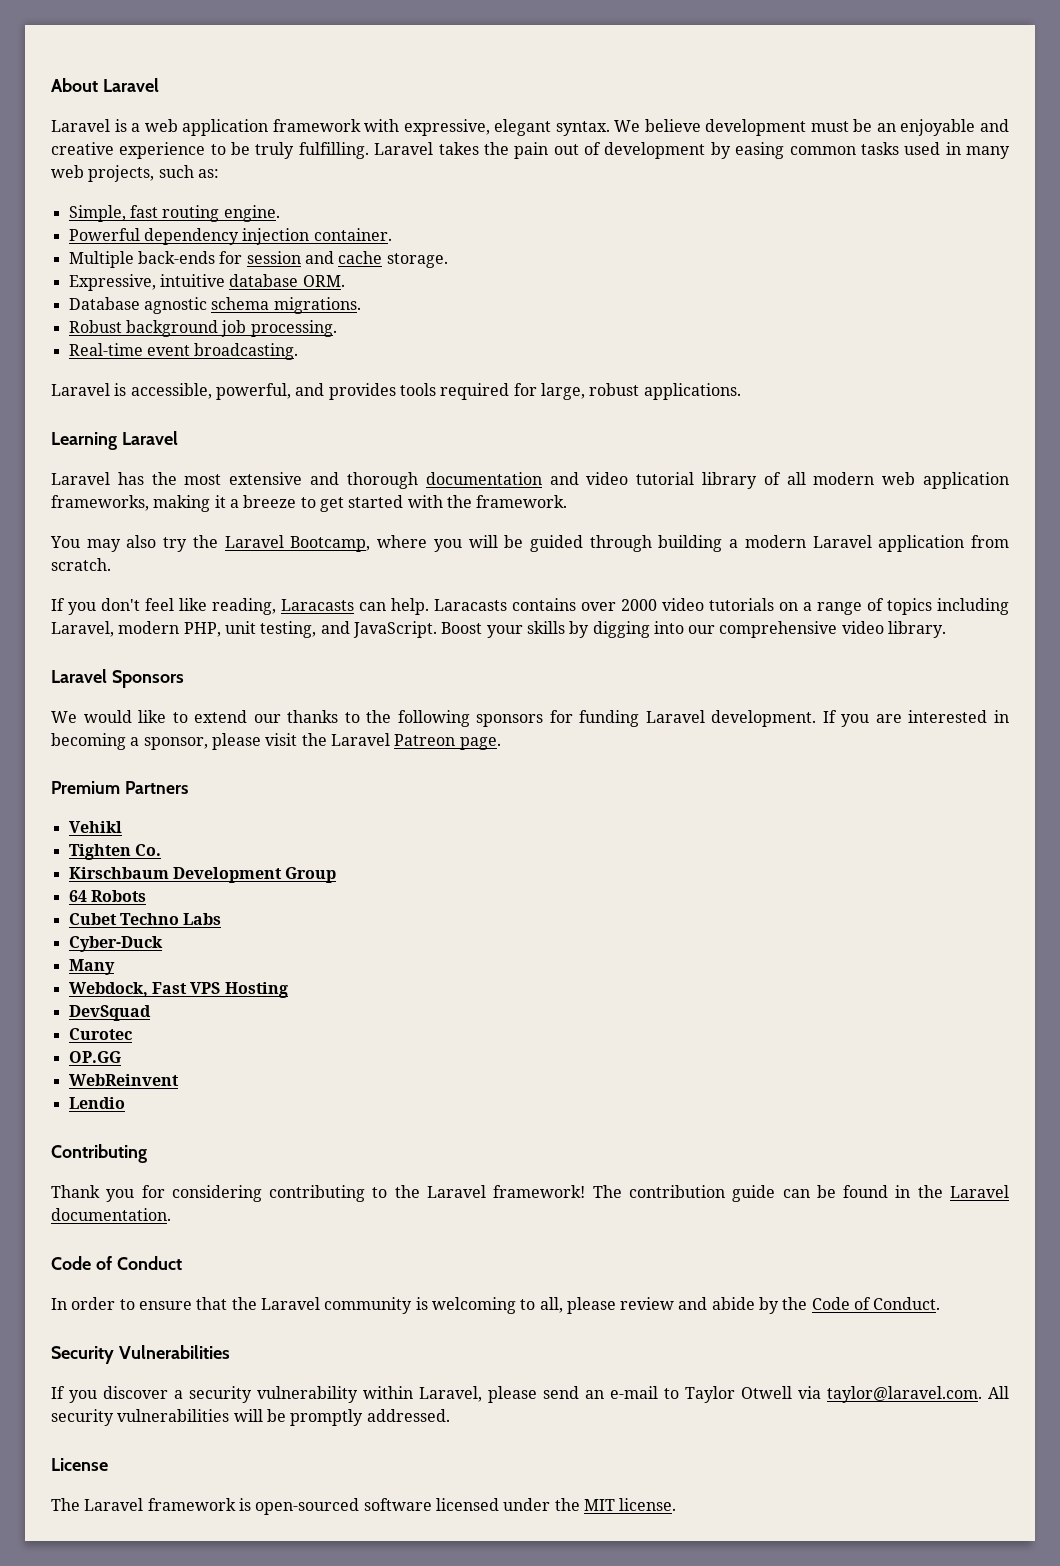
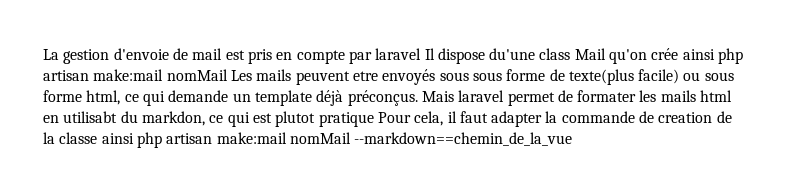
[51,78,159,92] [51,119,1009,136] [51,142,1010,159] [51,165,219,182] [68,205,280,222] [68,228,392,245] [68,251,448,268] [68,274,345,291] [68,297,361,314] [68,320,337,337] [68,343,299,360] [51,383,741,400] [51,431,178,450] [51,472,1009,489] [51,495,568,512] [50,535,1009,552] [51,558,111,571] [51,598,1009,615] [51,621,947,638] [51,669,184,688] [51,710,1009,727] [51,733,501,750] [51,781,188,794] [68,821,122,833] [68,844,161,860] [68,867,337,883] [68,890,146,902] [68,913,222,925] [68,936,163,952] [68,959,115,975] [68,982,288,998] [68,1005,151,1021] [68,1028,132,1040] [68,1051,121,1063] [68,1074,179,1086] [68,1097,125,1109] [51,1144,147,1163] [51,1185,1009,1202] [51,1208,171,1221] [51,1256,182,1270] [51,1297,941,1314] [51,1345,230,1364] [51,1386,1009,1403] [51,1409,450,1426] [51,1458,108,1471] [51,1498,677,1515] About Laravel // Laravel is a web application framework with expressive, elegant syntax. We believe development must be an enjoyable and creative experience to be truly fulfilling. Laravel takes the pain out of development by easing common tasks used in many web projects, such as: // Simple, fast routing engine. // Powerful dependency injection container. // Multiple back-ends for session and cache storage. // Expressive, intuitive database ORM. // Database agnostic schema migrations. // Robust background job processing. // Real-time event broadcasting. // Laravel is accessible, powerful, and provides tools required for large, robust applications. // Learning Laravel // Laravel has the most extensive and thorough documentation and video tutorial library of all modern web application frameworks, making it a breeze to get started with the framework. // You may also try the Laravel Bootcamp, where you will be guided through building a modern Laravel application from scratch. // If you don't feel like reading, Laracasts can help. Laracasts contains over 2000 video tutorials on a range of topics including Laravel, modern PHP, unit testing, and JavaScript. Boost your skills by digging into our comprehensive video library. // Laravel Sponsors // We would like to extend our thanks to the following sponsors for funding Laravel development. If you are interested in becoming a sponsor, please visit the Laravel Patreon page. // Premium Partners // Vehikl // Tighten Co. // Kirschbaum Development Group // 64 Robots // Cubet Techno Labs // Cyber-Duck // Many // Webdock, Fast VPS Hosting // DevSquad // Curotec // OP.GG // WebReinvent // Lendio // Contributing // Thank you for considering contributing to the Laravel framework! The contribution guide can be found in the Laravel documentation. // Code of Conduct // In order to ensure that the Laravel community is welcoming to all, please review and abide by the Code of Conduct. // Security Vulnerabilities // If you discover a security vulnerability within Laravel, please send an e-mail to Taylor Otwell via taylor@laravel.com. All security vulnerabilities will be promptly addressed. // License // The Laravel framework is open-sourced software licensed under the MIT license. -> [43,48,744,64] [43,69,734,85] [43,90,733,106] [43,111,732,127] [43,132,573,148] La gestion d'envoie de mail est pris en compte par laravel Il dispose du'une class Mail qu'on crée ainsi php artisan make:mail nomMail Les mails peuvent etre envoyés sous sous forme de texte(plus facile) ou sous forme html, ce qui demande un template déjà préconçus. Mais laravel permet de formater les mails html en utilisabt du markdon, ce qui est plutot pratique Pour cela, il faut adapter la commande de creation de la classe ainsi php artisan make:mail nomMail --markdown==chemin_de_la_vue

